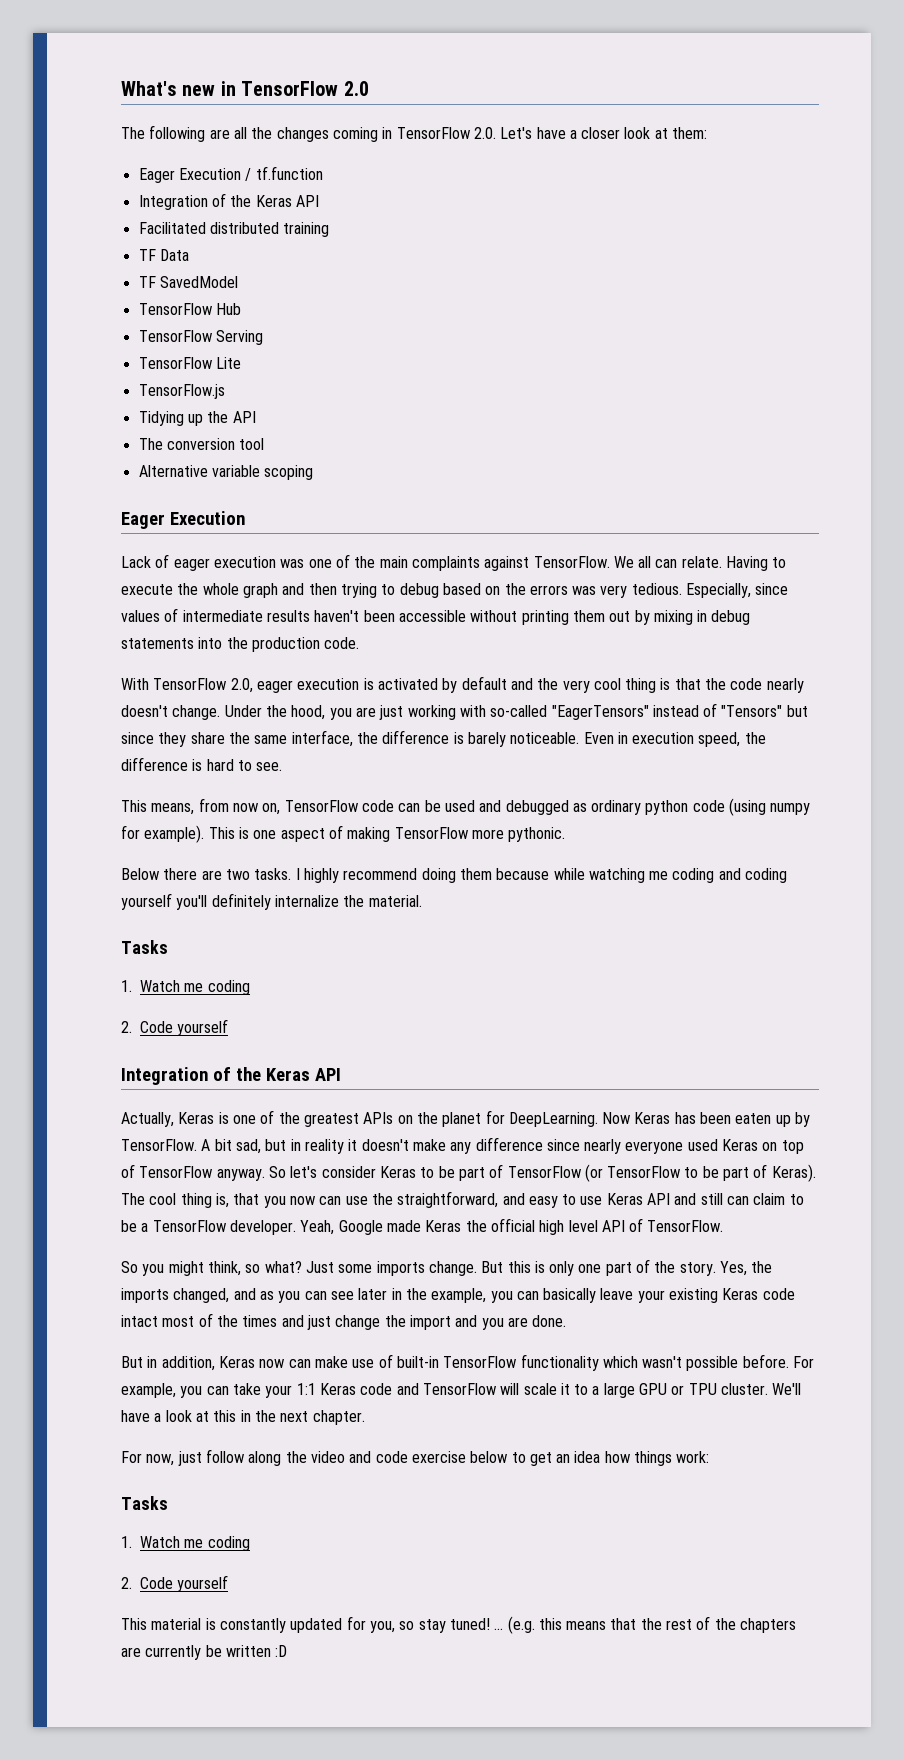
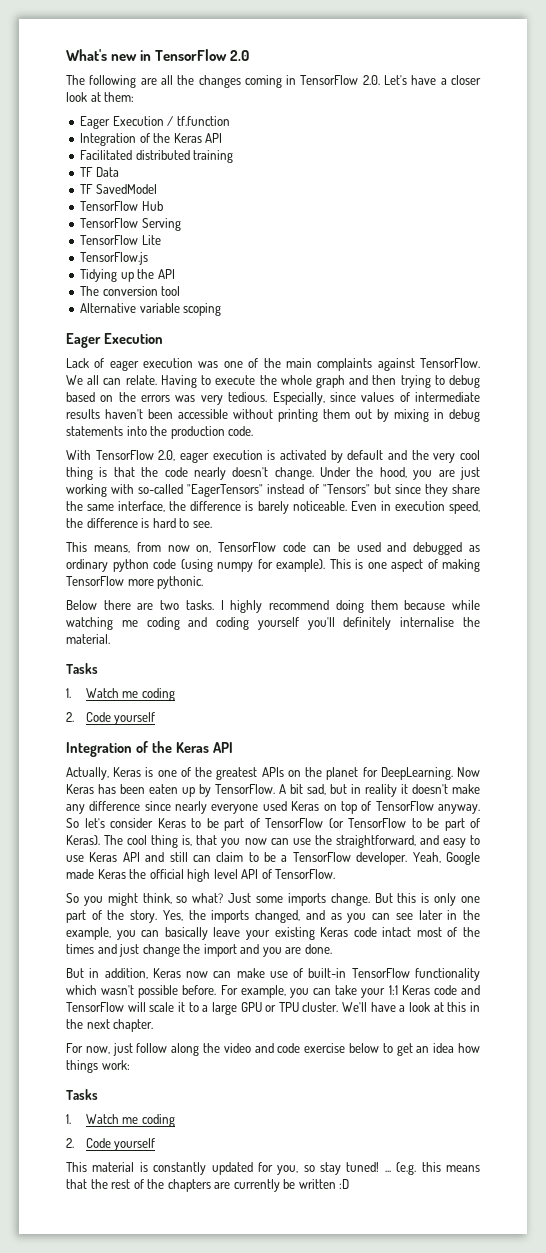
[274,895,339,907] internalize -> [400,617,455,627] internalise

